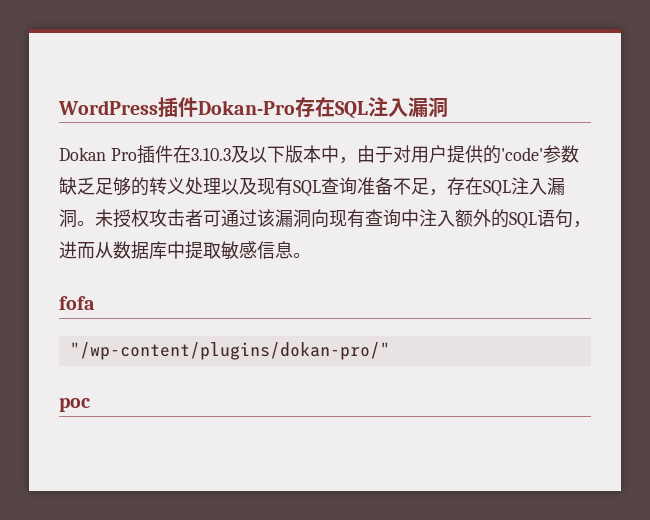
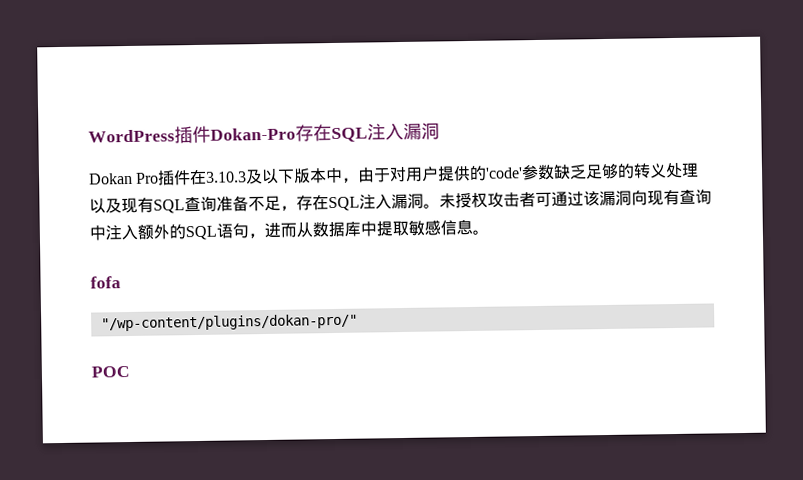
[59,398,90,412] poc -> [91,365,130,378] POC

